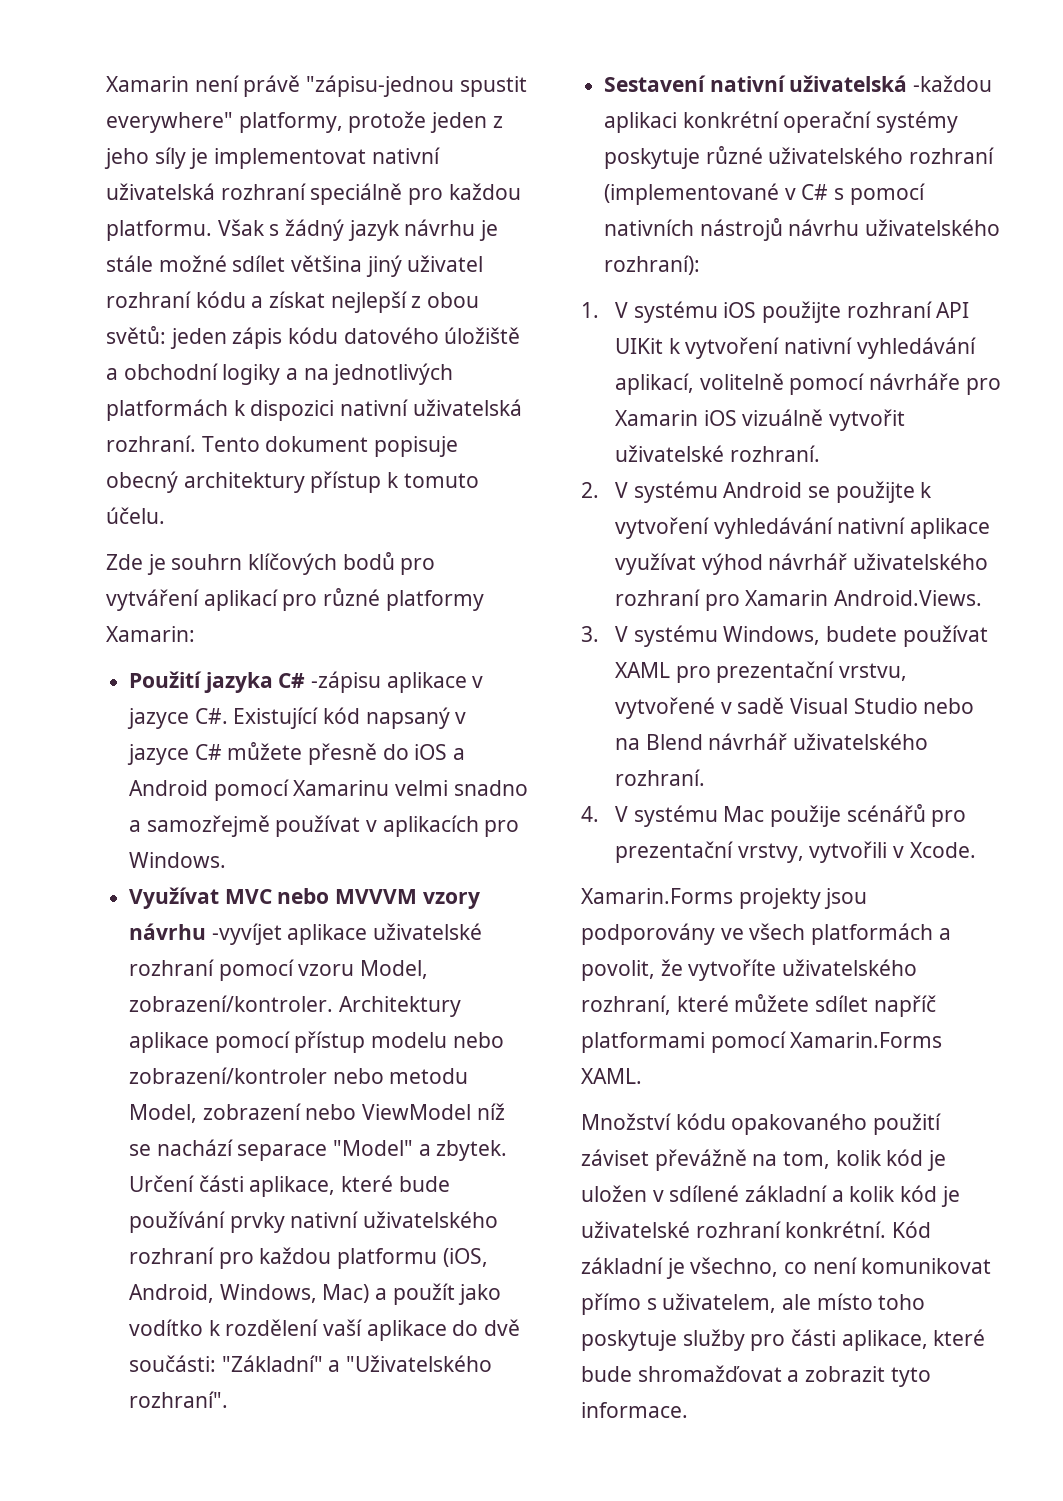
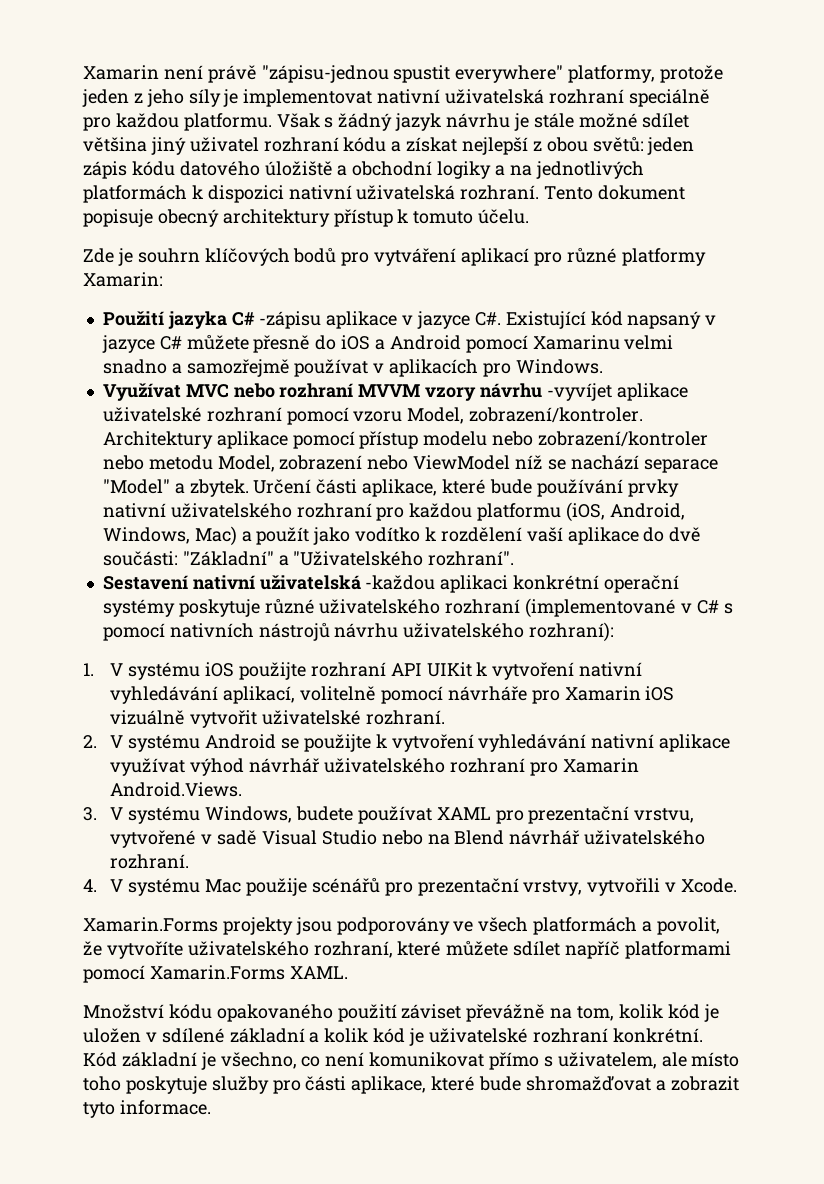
[335,889,418,904] MVVVM -> [279,383,421,398] rozhraní MVVM

